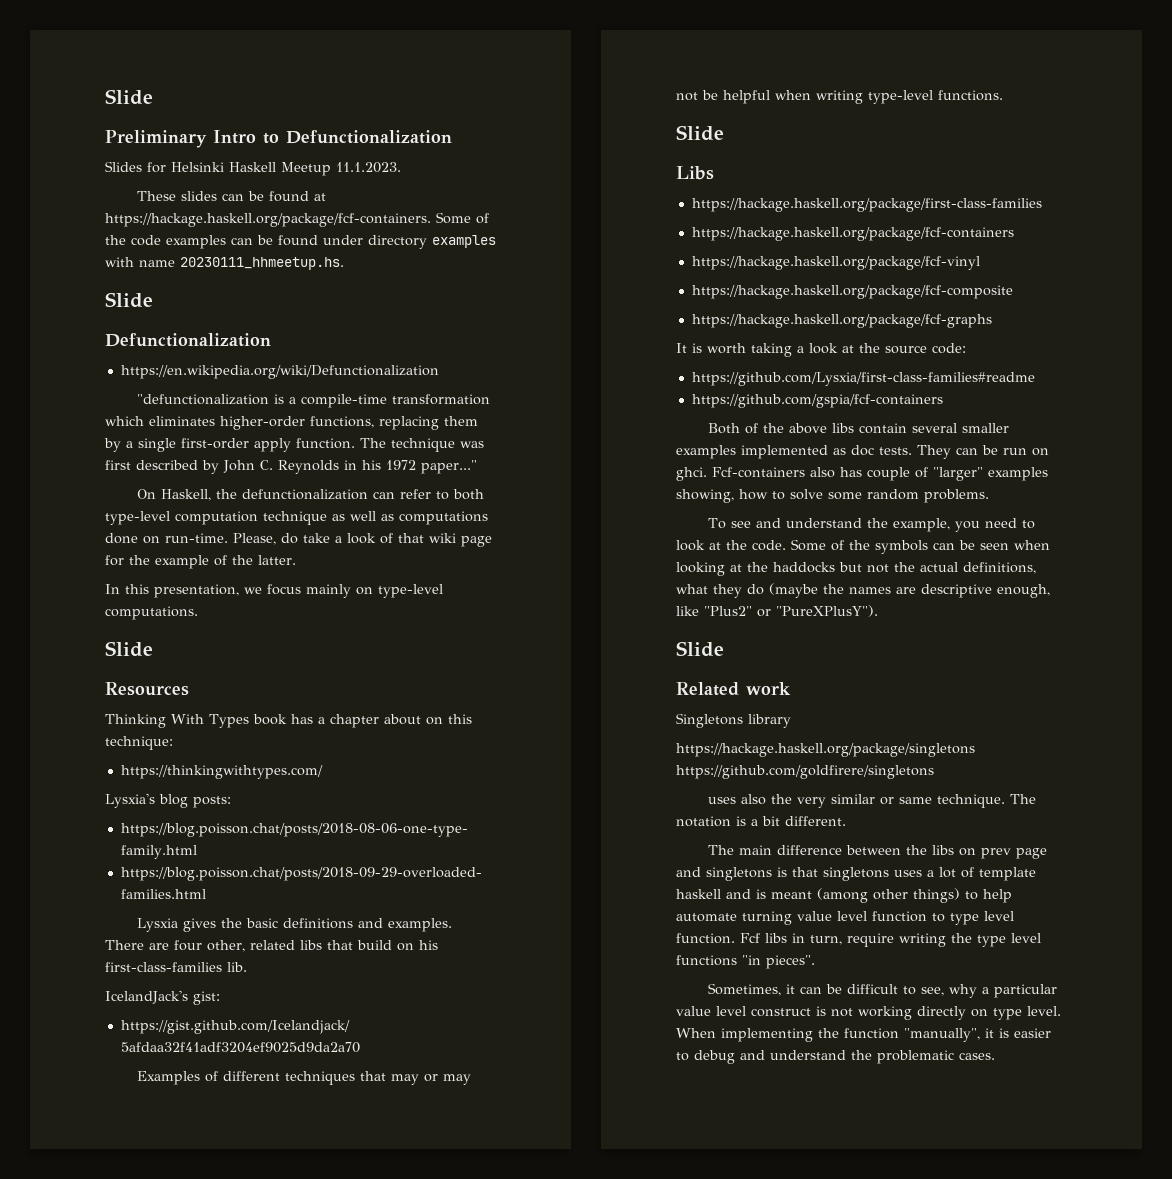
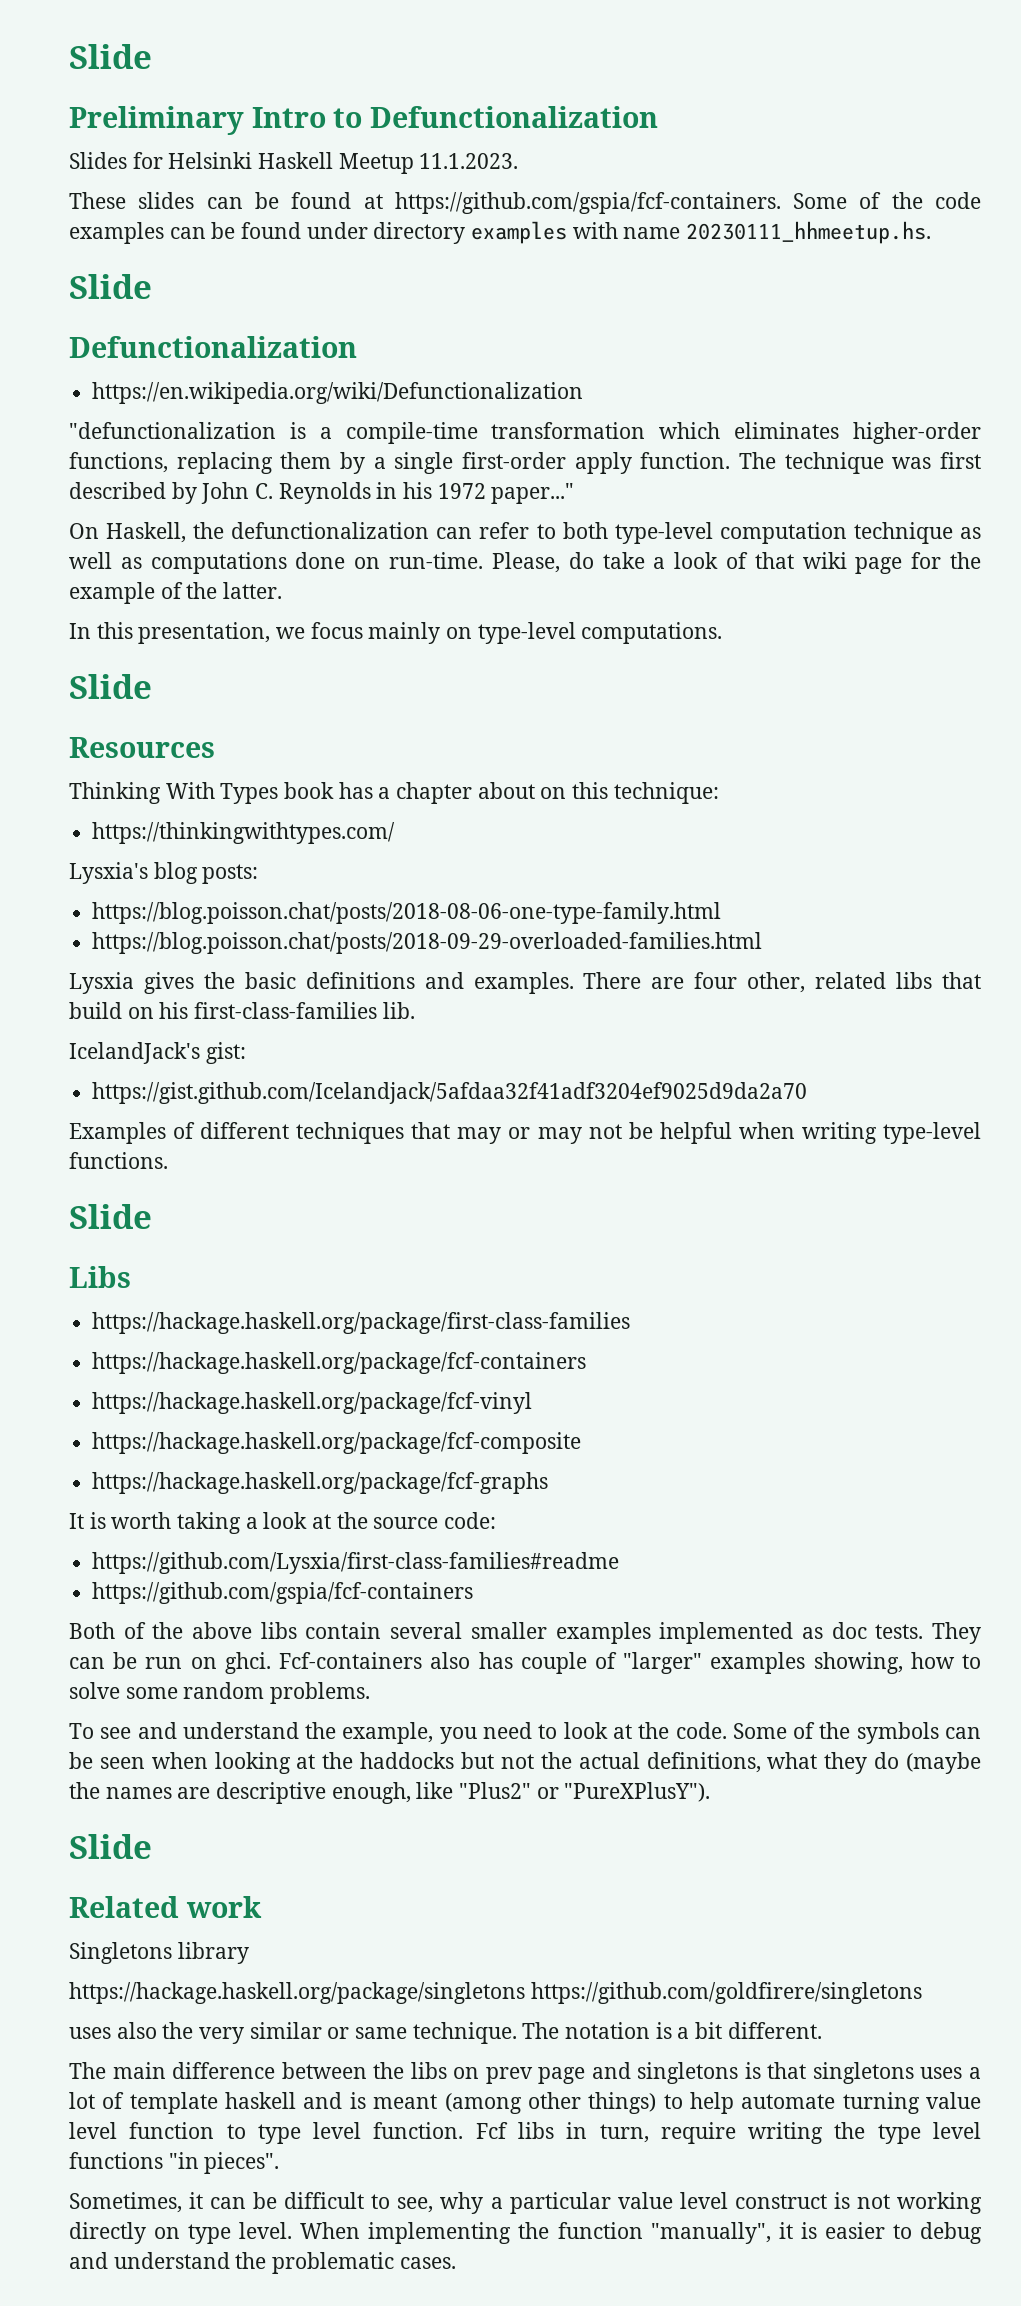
[105,213,431,227] https://hackage.haskell.org/package/fcf-containers. -> [394,192,781,214] https://github.com/gspia/fcf-containers.

